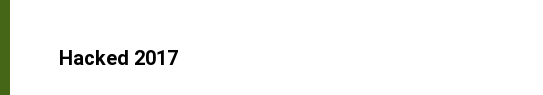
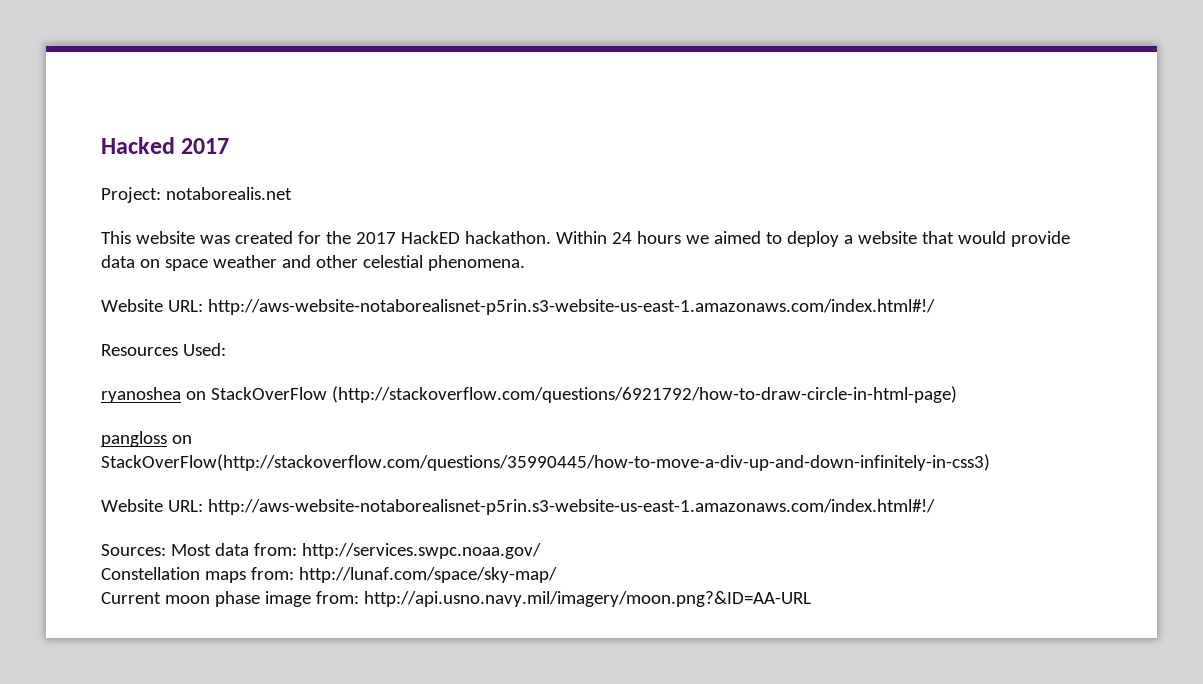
(179, 57) none -> [101,187,292,203] [101,231,1070,247] [101,255,525,271] [101,299,935,315] [101,343,226,356] [101,386,957,403] [101,431,192,447] [101,454,990,471] [101,499,935,515] [101,543,541,559] [101,567,557,583] [101,591,811,607] // Project: notaborealis.net // This website was created for the 2017 HackED hackathon. Within 24 hours we aimed to deploy a website that would provide data on space weather and other celestial phenomena. // Website URL: http://aws-website-notaborealisnet-p5rin.s3-website-us-east-1.amazonaws.com/index.html#!/ // Resources Used: // ryanoshea on StackOverFlow (http://stackoverflow.com/questions/6921792/how-to-draw-circle-in-html-page) // pangloss on StackOverFlow(http://stackoverflow.com/questions/35990445/how-to-move-a-div-up-and-down-infinitely-in-css3) // Website URL: http://aws-website-notaborealisnet-p5rin.s3-website-us-east-1.amazonaws.com/index.html#!/ // Sources: Most data from: http://services.swpc.noaa.gov/ // Constellation maps from: http://lunaf.com/space/sky-map/ // Current moon phase image from: http://api.usno.navy.mil/imagery/moon.png?&ID=AA-URL

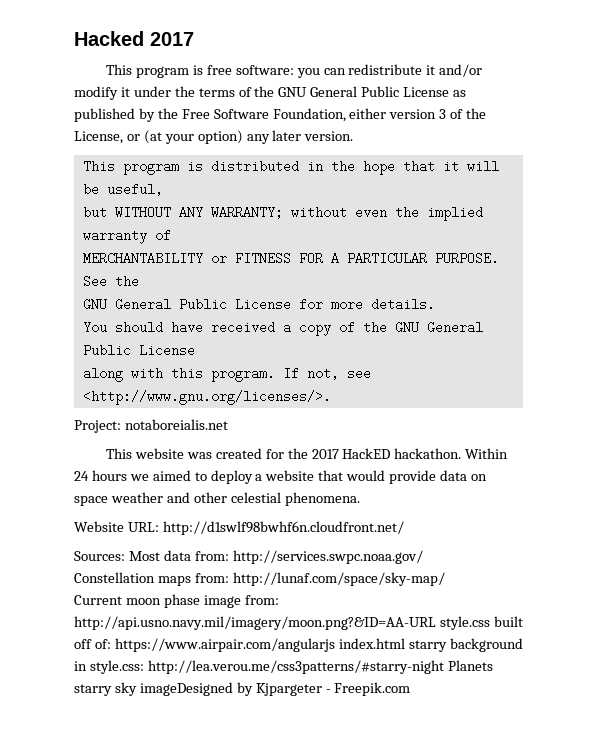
(230, 146) none -> [106,64,483,78] [74,86,467,100] [74,108,487,122] [74,130,354,144] [82,160,499,175] [82,183,163,196] [82,206,483,221] [82,229,171,244] [82,252,499,265] [82,275,139,288] [82,298,435,311] [82,321,483,336] [82,344,195,357] [82,367,371,382] [82,390,331,405] // This program is free software: you can redistribute it and/or modify it under the terms of the GNU General Public License as published by the Free Software Foundation, either version 3 of the License, or (at your option) any later version. // This program is distributed in the hope that it will be useful, // but WITHOUT ANY WARRANTY; without even the implied warranty of // MERCHANTABILITY or FITNESS FOR A PARTICULAR PURPOSE. See the // GNU General Public License for more details. // You should have received a copy of the GNU General Public License // along with this program. If not, see <http://www.gnu.org/licenses/>.
[165,187,292,200] notaborealis.net -> [124,419,228,430] notaboreialis.net
[207,299,935,315] [101,343,226,356] [101,386,957,403] [101,431,192,447] [101,454,990,471] [101,499,935,515] http://aws-website-notaborealisnet-p5rin.s3-website-us-east-1.amazonaws.com/index.html#!/ // Resources Used: // ryanoshea on StackOverFlow (http://stackoverflow.com/questions/6921792/how-to-draw-circle-in-html-page) // pangloss on StackOverFlow(http://stackoverflow.com/questions/35990445/how-to-move-a-div-up-and-down-infinitely-in-css3) // Website URL: http://aws-website-notaborealisnet-p5rin.s3-website-us-east-1.amazonaws.com/index.html#!/ -> [162,521,404,535] http://d1swlf98bwhf6n.cloudfront.net/
(811, 599) none -> [439,616,523,630] [74,638,523,652] [74,660,493,674] [74,682,411,696] style.css built off of: https://www.airpair.com/angularjs index.html starry background in style.css: http://lea.verou.me/css3patterns/#starry-night Planets starry sky imageDesigned by Kjpargeter - Freepik.com

